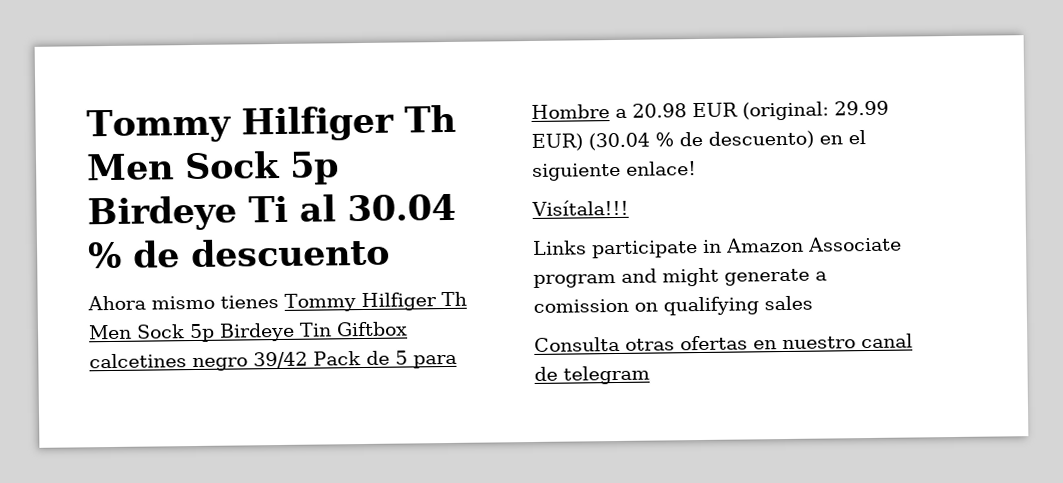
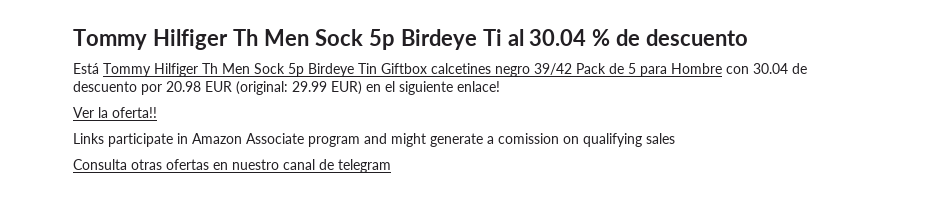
[87,295,279,311] Ahora mismo tienes -> [73,63,99,74] Está
[615,108,627,118] a -> [726,63,807,74] [73,81,162,95] con 30.04 de descuento por
[588,130,814,151] (30.04 % de descuento) -> (362, 88) none
[531,199,629,216] Visítala!!! -> [73,107,157,118] Ver la oferta!!

